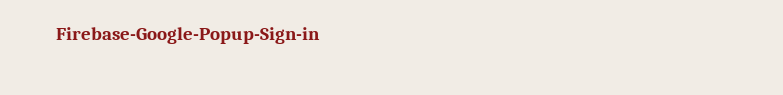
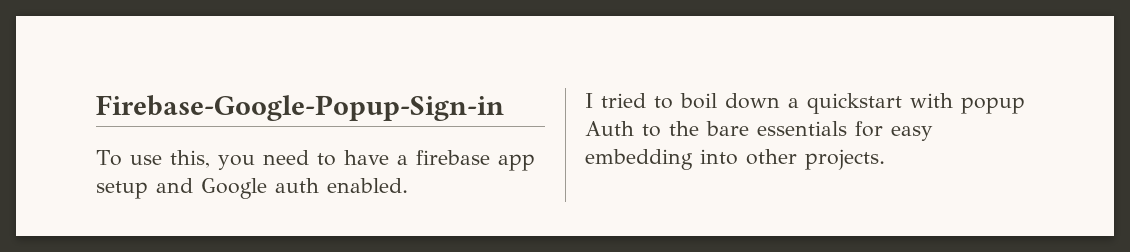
(320, 35) none -> [96,150,535,171] [96,178,408,199] [585,93,1025,114] [585,121,933,141] [585,149,885,170] // To use this, you need to have a firebase app setup and Google auth enabled. // I tried to boil down a quickstart with popup Auth to the bare essentials for easy embedding into other projects.

